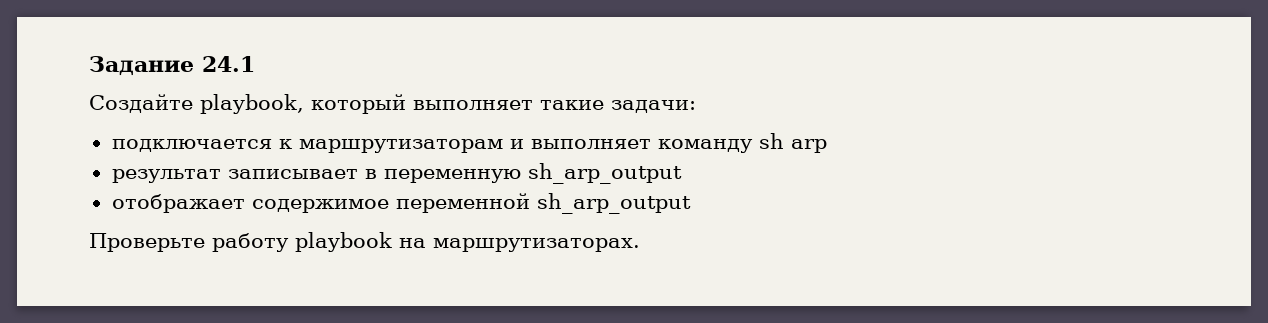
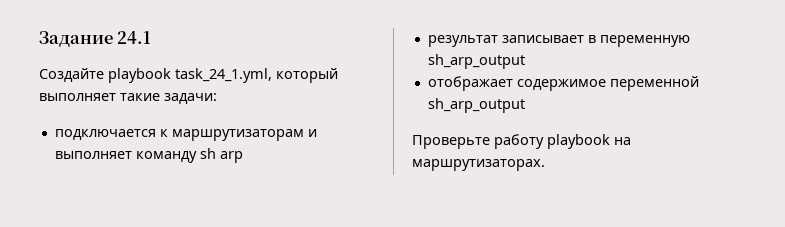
[200,94,304,114] playbook, -> [108,68,272,83] playbook task_24_1.yml,

